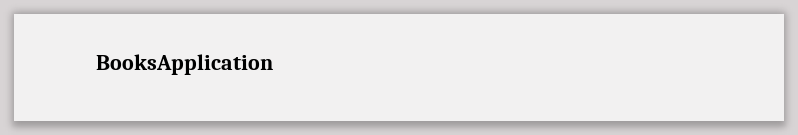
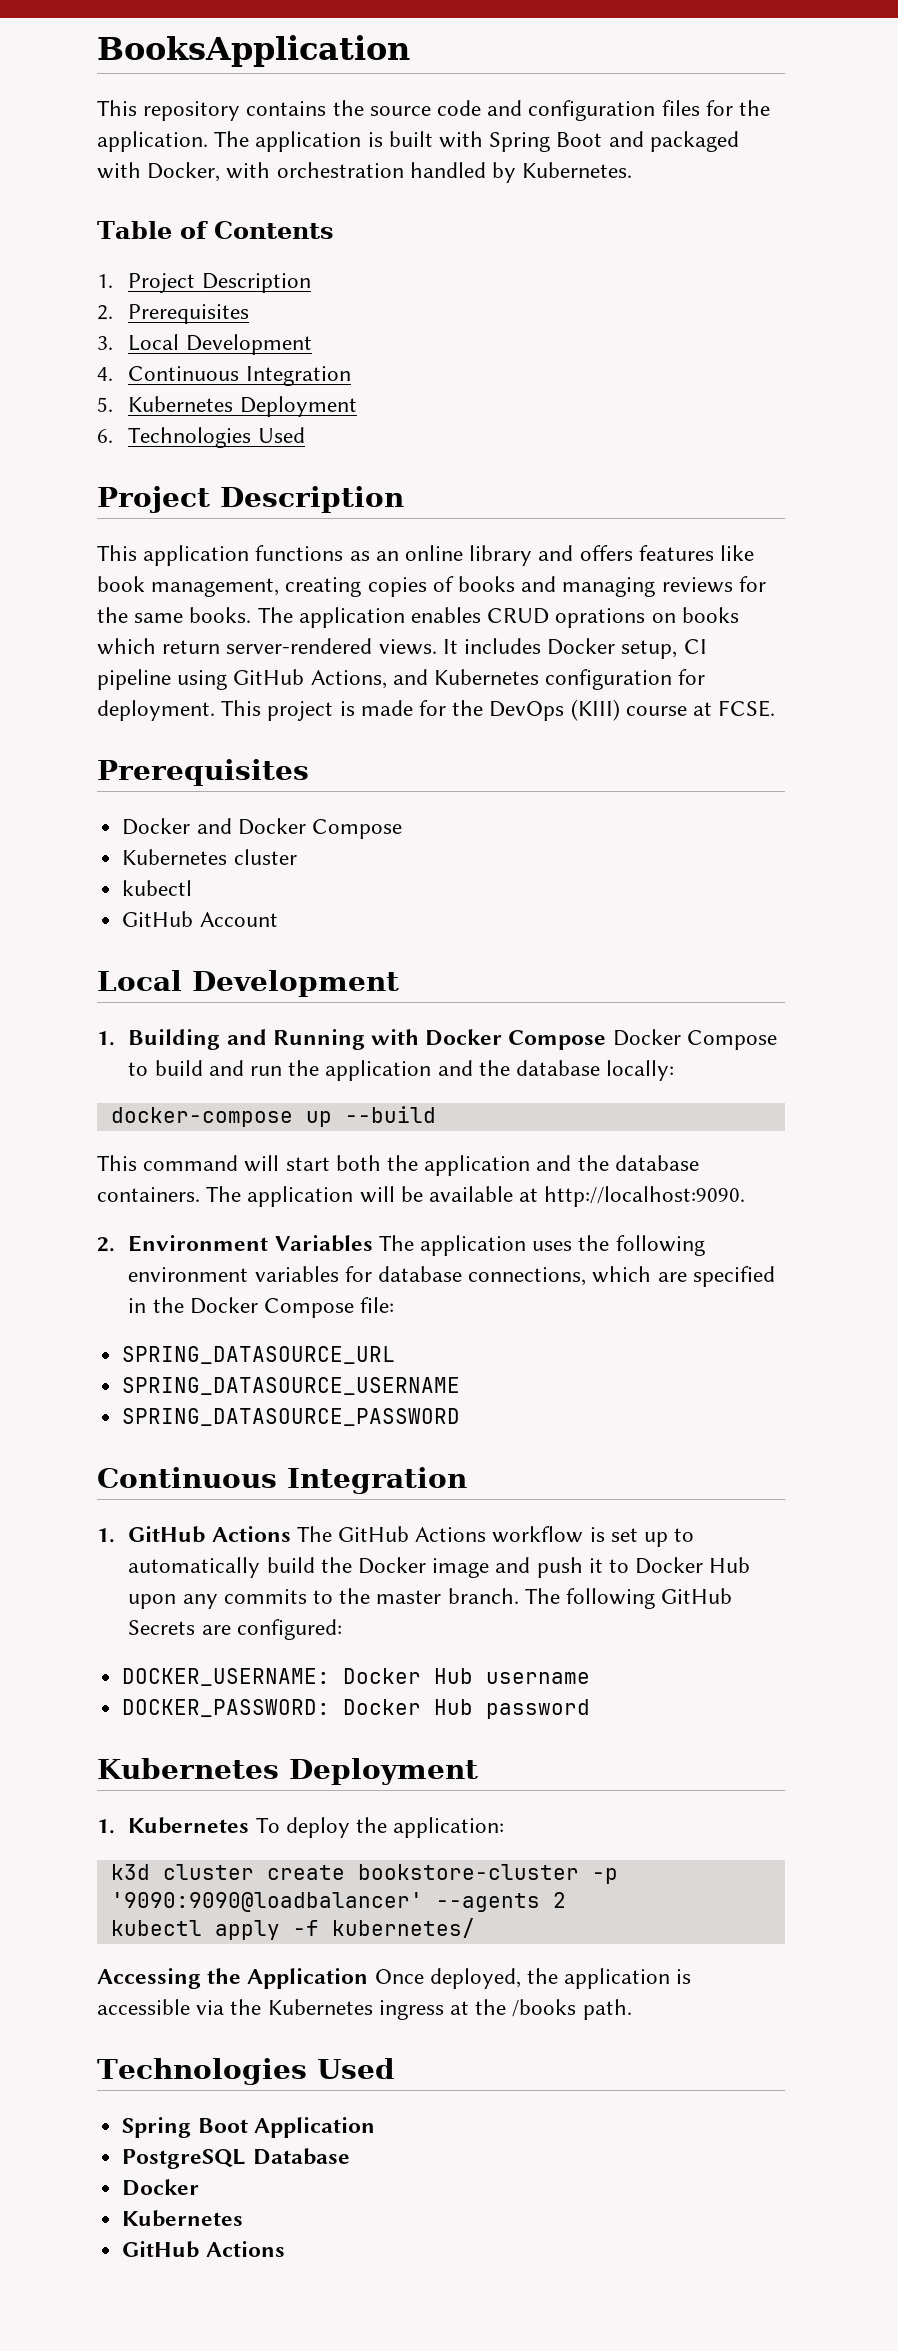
(273, 64) none -> [97,100,771,121] [97,131,739,152] [97,162,633,183] [97,221,334,239] [97,273,311,293] [97,304,250,324] [97,334,312,355] [97,366,351,386] [97,396,357,417] [97,427,305,448] [97,486,404,513] [97,545,755,566] [97,576,766,597] [97,607,739,628] [97,638,707,659] [97,669,706,690] [97,699,776,721] [97,759,309,786] [122,818,402,839] [122,849,297,865] [122,880,193,896] [122,911,278,927] [97,970,399,997] [97,1029,777,1050] [128,1060,675,1081] [110,1106,436,1127] [97,1155,699,1176] [97,1186,746,1207] [97,1235,705,1256] [128,1266,775,1287] [128,1297,395,1318] [122,1346,396,1364] [122,1377,461,1395] [122,1408,461,1426] [97,1467,467,1494] [97,1526,695,1547] [128,1557,751,1578] [128,1588,733,1609] [128,1619,342,1640] [122,1668,591,1686] [122,1699,591,1719] [97,1758,478,1785] [97,1817,505,1838] [110,1864,618,1884] [110,1892,566,1912] [110,1918,475,1940] [97,1968,692,1989] [97,1999,632,2020] [97,2058,395,2085] [122,2117,375,2138] [122,2148,350,2169] [122,2179,200,2196] [122,2210,244,2227] [122,2241,285,2258] // This repository contains the source code and configuration files for the application. The application is built with Spring Boot and packaged with Docker, with orchestration handled by Kubernetes. // Table of Contents // 1. Project Description // 2. Prerequisites // 3. Local Development // 4. Continuous Integration // 5. Kubernetes Deployment // 6. Technologies Used // Project Description // This application functions as an online library and offers features like book management, creating copies of books and managing reviews for the same books. The application enables CRUD oprations on books which return server-rendered views. It includes Docker setup, CI pipeline using GitHub Actions, and Kubernetes configuration for deployment. This project is made for the DevOps (KIII) course at FCSE. // Prerequisites // Docker and Docker Compose // Kubernetes cluster // kubectl // GitHub Account // Local Development // 1. Building and Running with Docker Compose Docker Compose to build and run the application and the database locally: // docker-compose up --build // This command will start both the application and the database containers. The application will be available at http://localhost:9090. // 2. Environment Variables The application uses the following environment variables for database connections, which are specified in the Docker Compose file: // SPRING_DATASOURCE_URL // SPRING_DATASOURCE_USERNAME // SPRING_DATASOURCE_PASSWORD // Continuous Integration // 1. GitHub Actions The GitHub Actions workflow is set up to automatically build the Docker image and push it to Docker Hub upon any commits to the master branch. The following GitHub Secrets are configured: // DOCKER_USERNAME: Docker Hub username // DOCKER_PASSWORD: Docker Hub password // Kubernetes Deployment // 1. Kubernetes To deploy the application: // k3d cluster create bookstore-cluster -p '9090:9090@loadbalancer' --agents 2 // kubectl apply -f kubernetes/ // Accessing the Application Once deployed, the application is accessible via the Kubernetes ingress at the /books path. // Technologies Used // Spring Boot Application // PostgreSQL Database // Docker // Kubernetes // GitHub Actions

